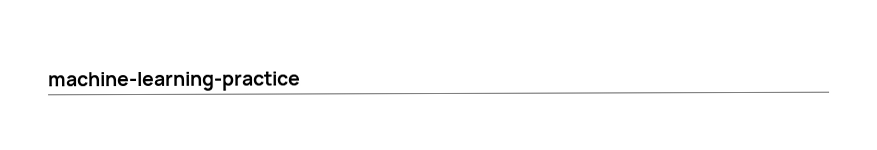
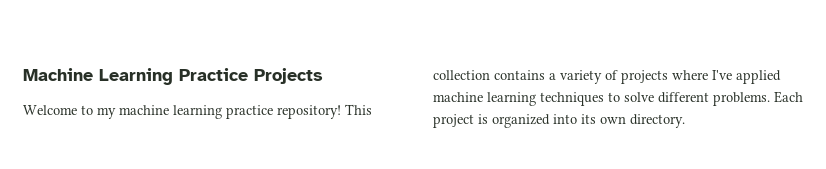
[47,71,301,92] machine-learning-practice -> [23,68,323,85] [23,104,372,119] [433,70,781,84] [433,91,803,106] [433,114,685,128] Machine Learning Practice Projects // Welcome to my machine learning practice repository! This collection contains a variety of projects where I've applied machine learning techniques to solve different problems. Each project is organized into its own directory.

